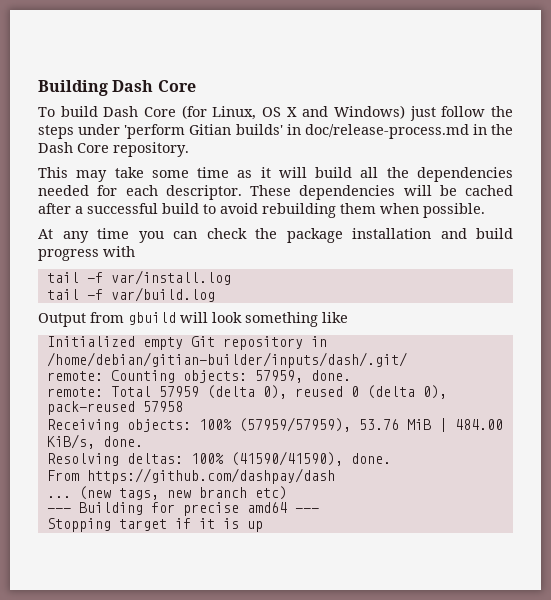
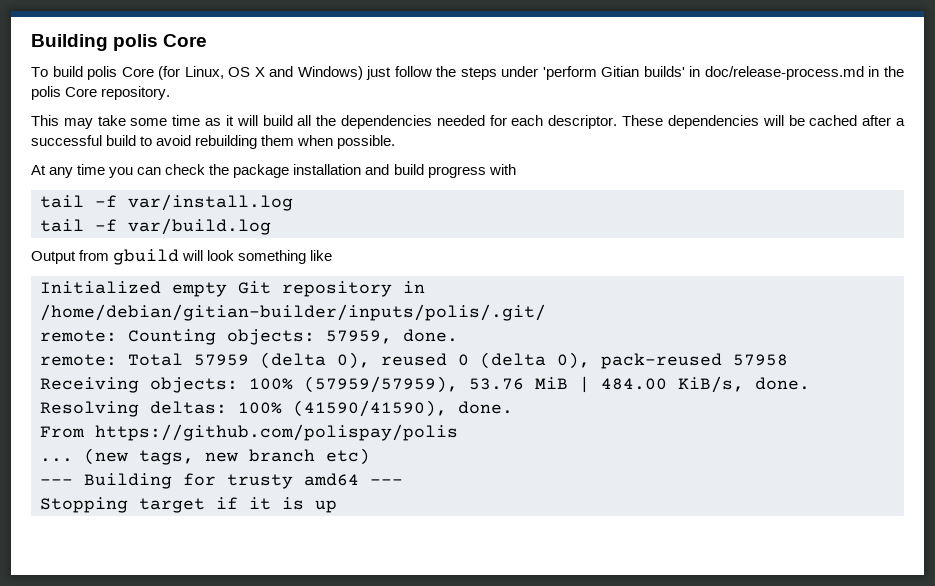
[38,80,154,96] Building Dash -> [31,34,159,51] Building polis
[103,106,139,117] Dash -> [87,66,118,80] polis
[38,142,73,153] Dash -> [31,86,61,100] polis
[46,352,407,368] /home/debian/gitian-builder/inputs/dash/.git/ -> [40,304,546,321] /home/debian/gitian-builder/inputs/polis/.git/
[86,468,335,484] https://github.com/dashpay/dash -> [95,424,458,441] https://github.com/polispay/polis
[182,502,239,516] precise -> [227,474,293,489] trusty

